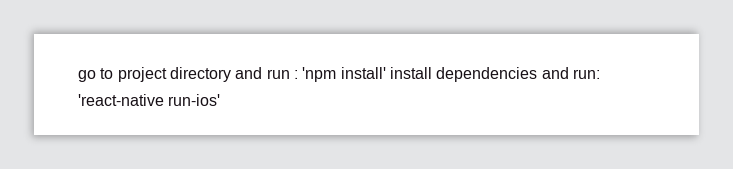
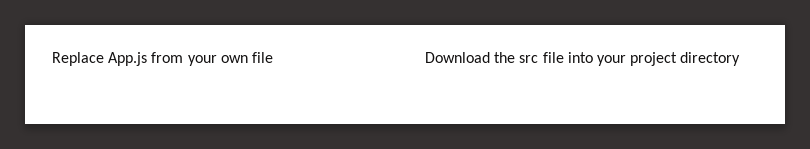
[78,67,600,82] [78,94,221,106] go to project directory and run : 'npm install' install dependencies and run: 'react-native run-ios' -> [52,52,273,66] [425,52,741,66] Replace App.js from your own file // Download the src file into your project directory

